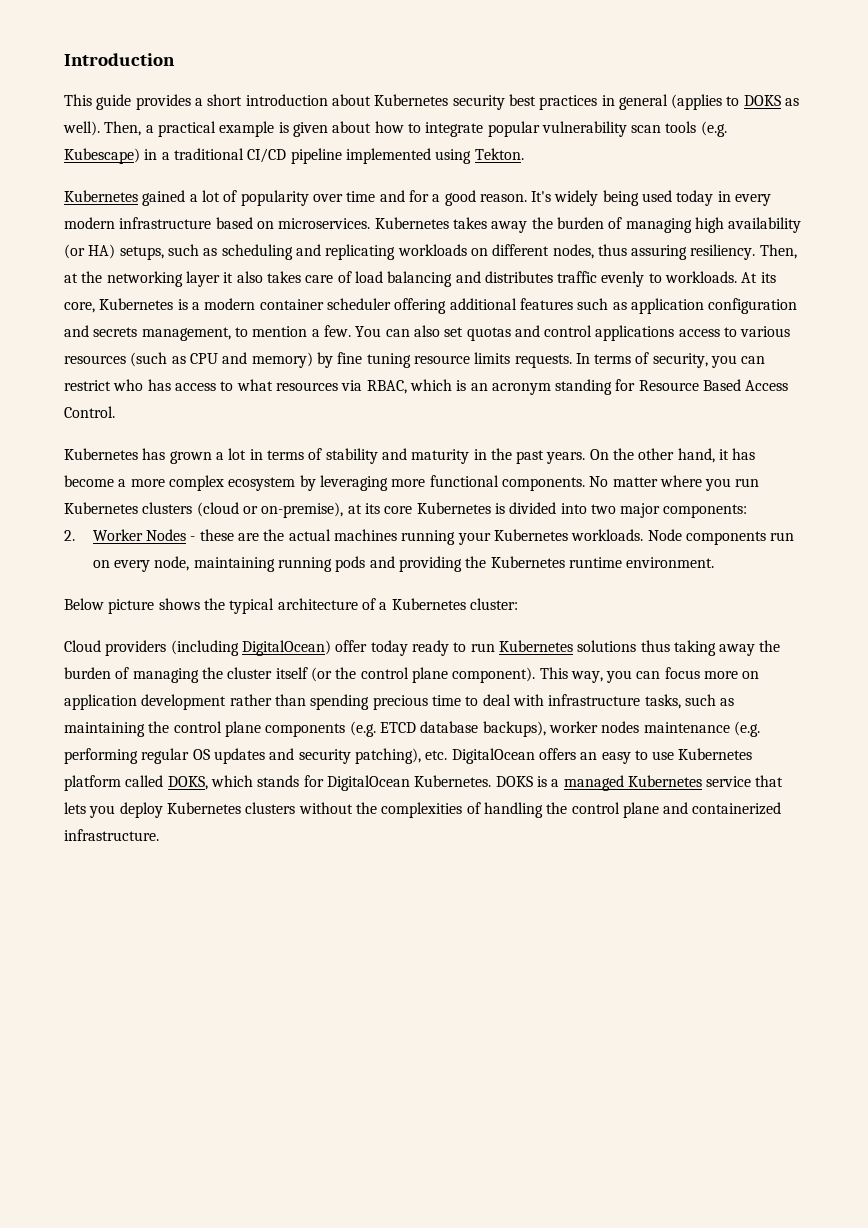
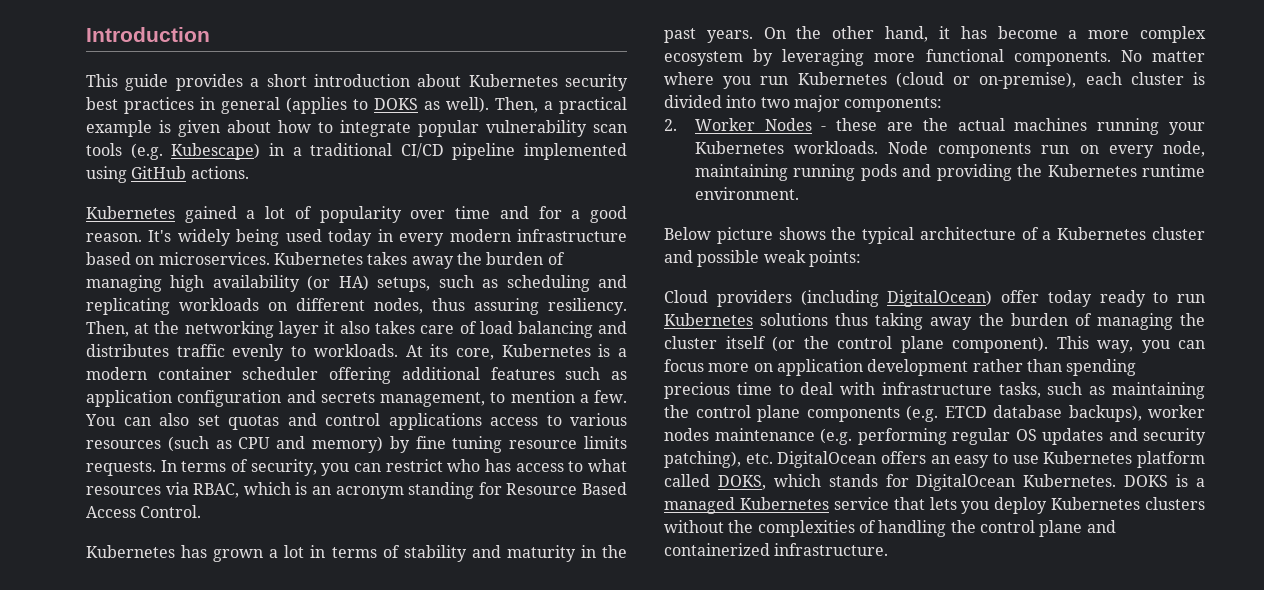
[474,148,524,160] Tekton. -> [131,166,249,179] GitHub actions.
[142,502,193,514] clusters -> (887, 78) none
[347,502,491,514] at its core Kubernetes -> [1085,72,1184,85] each cluster
[469,598,518,610] cluster: -> [1152,227,1205,240] [664,250,861,267] cluster and possible weak points:

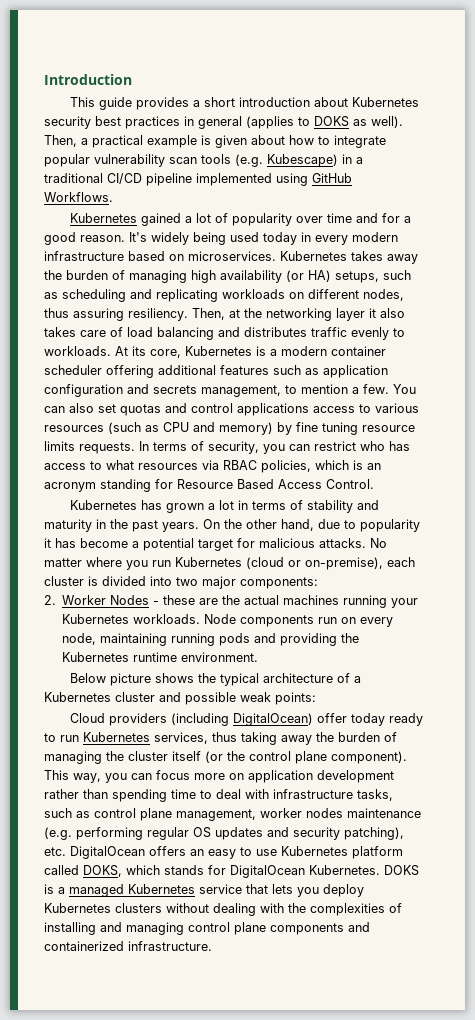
[190,166,249,179] actions. -> [44,192,113,202] Workflows.
[193,483,240,498] RBAC, -> [223,460,311,473] RBAC policies,
(929, 34) none -> [318,519,420,532] due to popularity
[1088,26,1206,43] [664,49,1111,66] more complex ecosystem by leveraging more functional components. -> [143,538,366,551] potential target for malicious attacks.
[760,313,829,326] solutions -> [154,732,208,744] services,
[664,382,730,399] precious -> (167, 795) none
[1112,382,1205,399] [664,405,1142,422] maintaining the control plane components (e.g. ETCD database backups), -> [94,808,256,821] control plane management,
(724, 526) none -> [213,903,284,916] dealing with
[878,520,1083,537] handling the control plane -> [44,922,344,935] installing and managing control plane components

